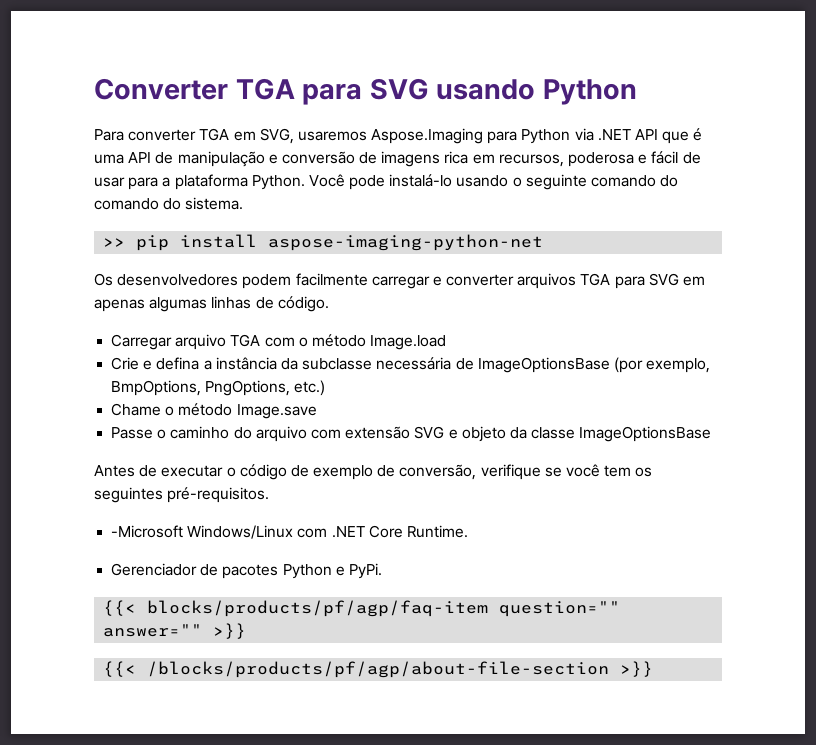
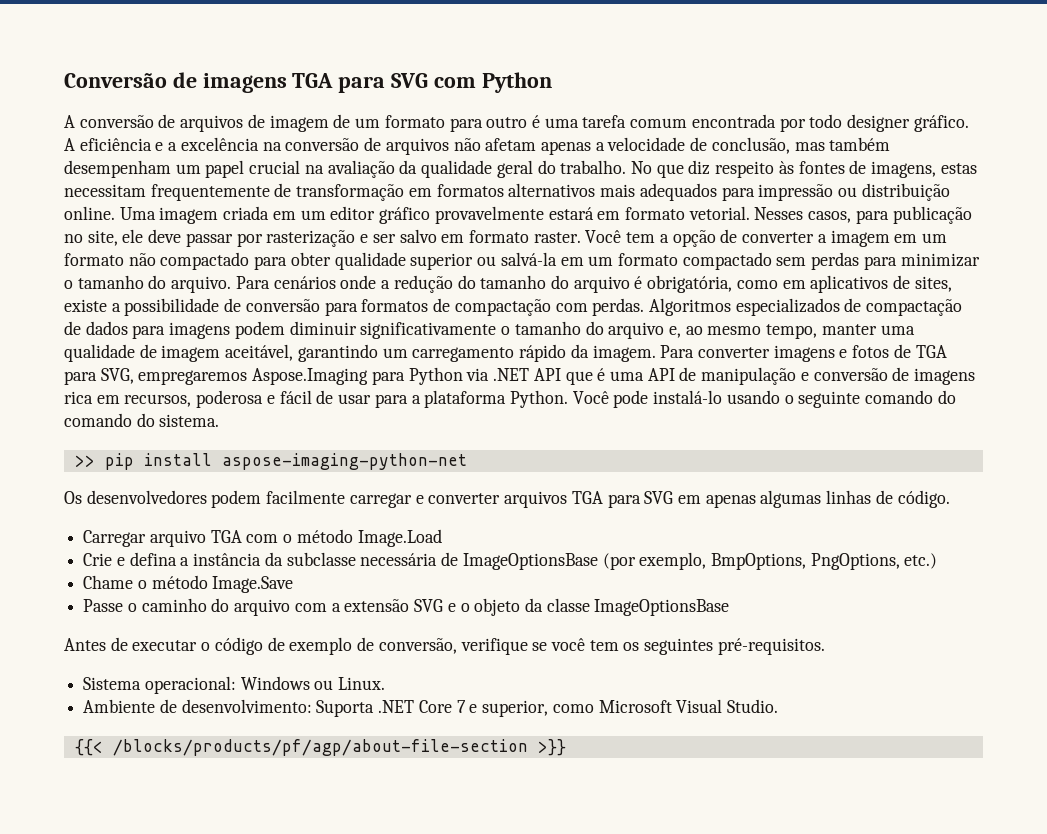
[94,78,536,105] Converter TGA para SVG usando -> [64,72,476,93] Conversão de imagens TGA para SVG com
[94,128,367,144] Para converter TGA em SVG, usaremos -> [64,114,969,132] [64,137,891,155] [64,160,977,178] [64,183,950,201] [64,206,972,224] [64,229,947,247] [64,252,980,270] [64,275,952,293] [64,298,963,316] [64,321,915,339] [64,344,947,362] [64,368,248,385] A conversão de arquivos de imagem de um formato para outro é uma tarefa comum encontrada por todo designer gráfico. A eficiência e a excelência na conversão de arquivos não afetam apenas a velocidade de conclusão, mas também desempenham um papel crucial na avaliação da qualidade geral do trabalho. No que diz respeito às fontes de imagens, estas necessitam frequentemente de transformação em formatos alternativos mais adequados para impressão ou distribuição online. Uma imagem criada em um editor gráfico provavelmente estará em formato vetorial. Nesses casos, para publicação no site, ele deve passar por rasterização e ser salvo em formato raster. Você tem a opção de converter a imagem em um formato não compactado para obter qualidade superior ou salvá-la em um formato compactado sem perdas para minimizar o tamanho do arquivo. Para cenários onde a redução do tamanho do arquivo é obrigatória, como em aplicativos de sites, existe a possibilidade de conversão para formatos de compactação com perdas. Algoritmos especializados de compactação de dados para imagens podem diminuir significativamente o tamanho do arquivo e, ao mesmo tempo, manter uma qualidade de imagem aceitável, garantindo um carregamento rápido da imagem. Para converter imagens e fotos de TGA para SVG, empregaremos
[370,335,447,350] Image.load -> [357,529,442,547] Image.Load
[236,404,317,419] Image.save -> [212,576,294,593] Image.Save
(341, 434) none -> [331,603,341,612] a
(458, 434) none -> [460,603,470,612] o
[111,525,468,539] [111,563,382,579] [103,600,621,617] [103,623,247,639] -Microsoft Windows/Linux com .NET Core Runtime. // Gerenciador de pacotes Python e PyPi. // {{< blocks/products/pf/agp/faq-item question="" answer="" >}} -> [83,676,386,694] [83,699,778,717] Sistema operacional: Windows ou Linux. // Ambiente de desenvolvimento: Suporta .NET Core 7 e superior, como Microsoft Visual Studio.

